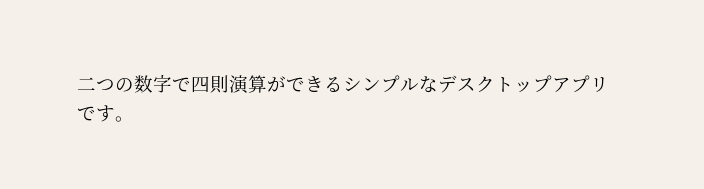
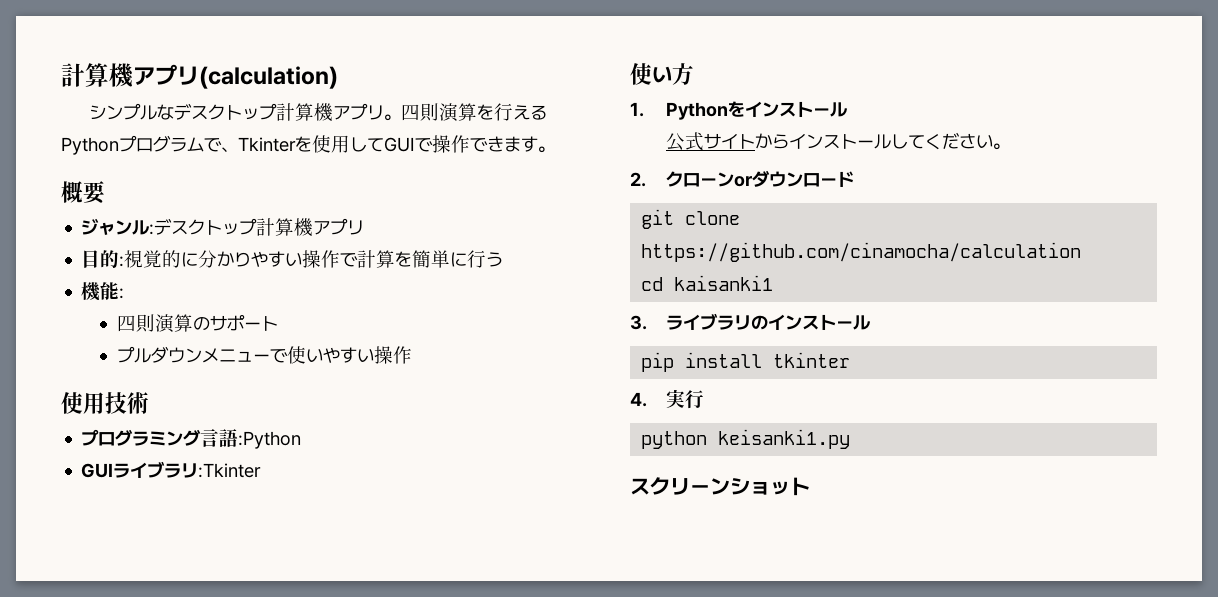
[77,74,343,94] 二つの数字で四則演算ができる -> [61,63,338,89] 計算機アプリ(calculation) //
[552,75,609,93] [77,105,134,122] アプリです。 -> [275,103,547,122] [61,135,555,155] [61,181,106,204] [81,218,365,237] [81,250,504,268] [81,282,125,301] [116,314,278,333] [116,346,412,364] [61,392,149,414] [81,429,302,449] [81,461,262,478] [630,63,694,85] [630,101,848,120] [665,132,1010,151] [630,170,854,187] [641,209,741,229] [641,242,1082,262] [641,275,774,291] [630,313,871,330] [641,352,851,372] [630,389,704,409] [641,429,851,449] [630,477,810,496] 計算機アプリ。四則演算を行えるPythonプログラムで、Tkinterを使用してGUIで操作できます。 // 概要 // ジャンル:デスクトップ計算機アプリ // 目的:視覚的に分かりやすい操作で計算を簡単に行う // 機能: // 四則演算のサポート // プルダウンメニューで使いやすい操作 // 使用技術 // プログラミング言語:Python // GUIライブラリ:Tkinter // 使い方 // 1. Pythonをインストール // 公式サイトからインストールしてください。 // 2.クローンorダウンロード // git clone https://github.com/cinamocha/calculation // cd kaisanki1 // 3.ライブラリのインストール // pip install tkinter // 4.実行 // python keisanki1.py // スクリーンショット

